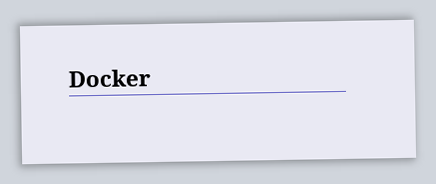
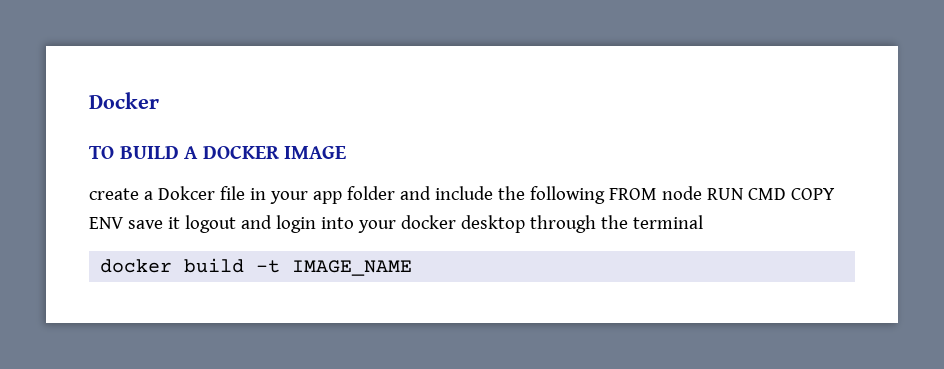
(151, 78) none -> [89,146,347,159] [89,186,835,204] [89,215,703,233] [100,258,413,276] // TO BUILD A DOCKER IMAGE // create a Dokcer file in your app folder and include the following FROM node RUN CMD COPY ENV save it logout and login into your docker desktop through the terminal // docker build -t IMAGE_NAME

